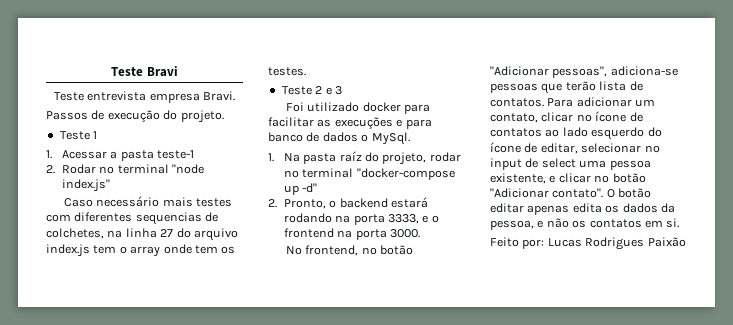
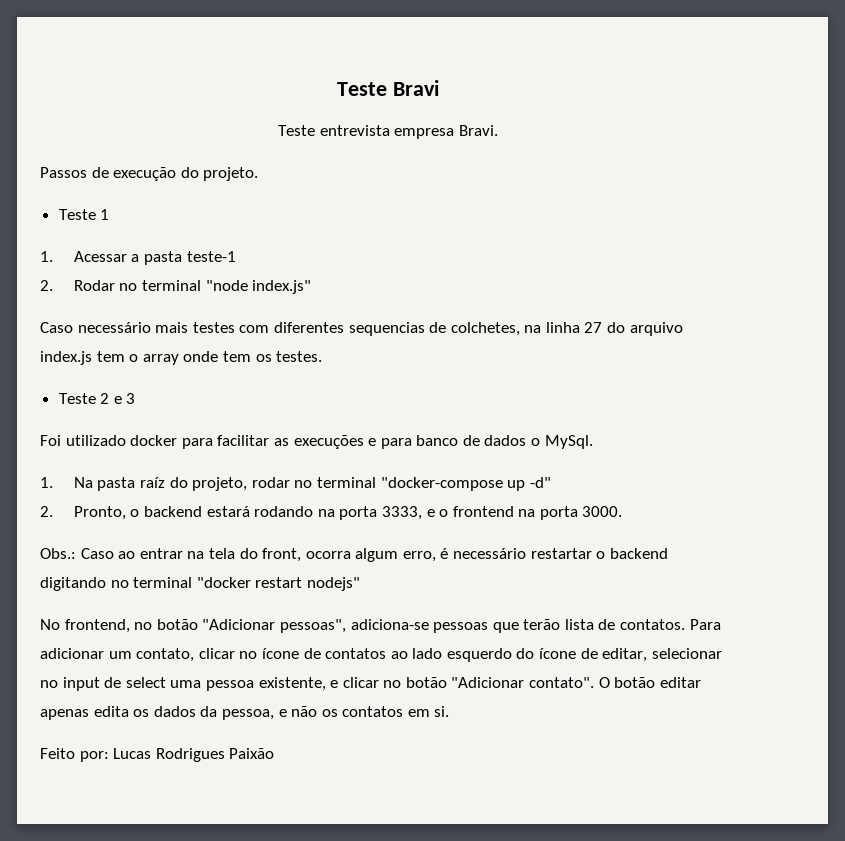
(420, 233) none -> [40,548,668,562] [40,577,360,591] // Obs.: Caso ao entrar na tela do front, ocorra algum erro, é necessário restartar o backend digitando no terminal "docker restart nodejs"

